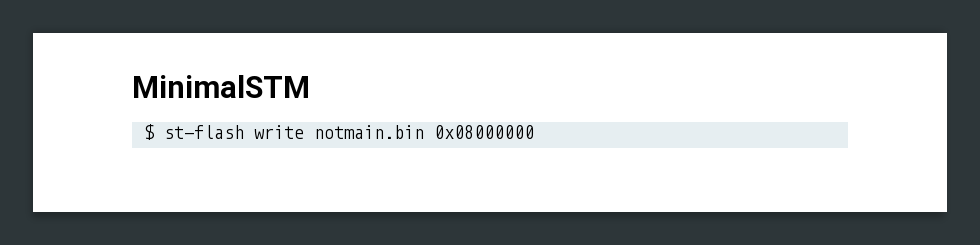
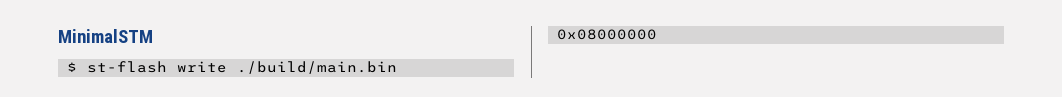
[313,125,424,139] notmain.bin -> [236,61,397,74] ./build/main.bin

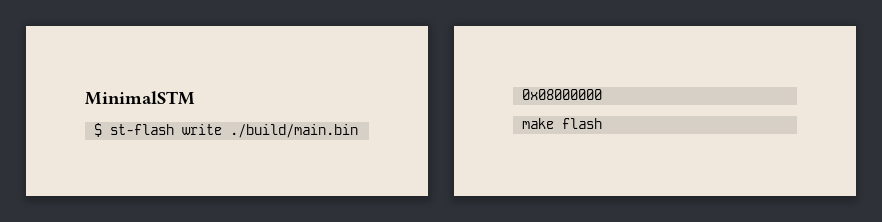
(657, 34) none -> [521,118,602,129] // make flash

